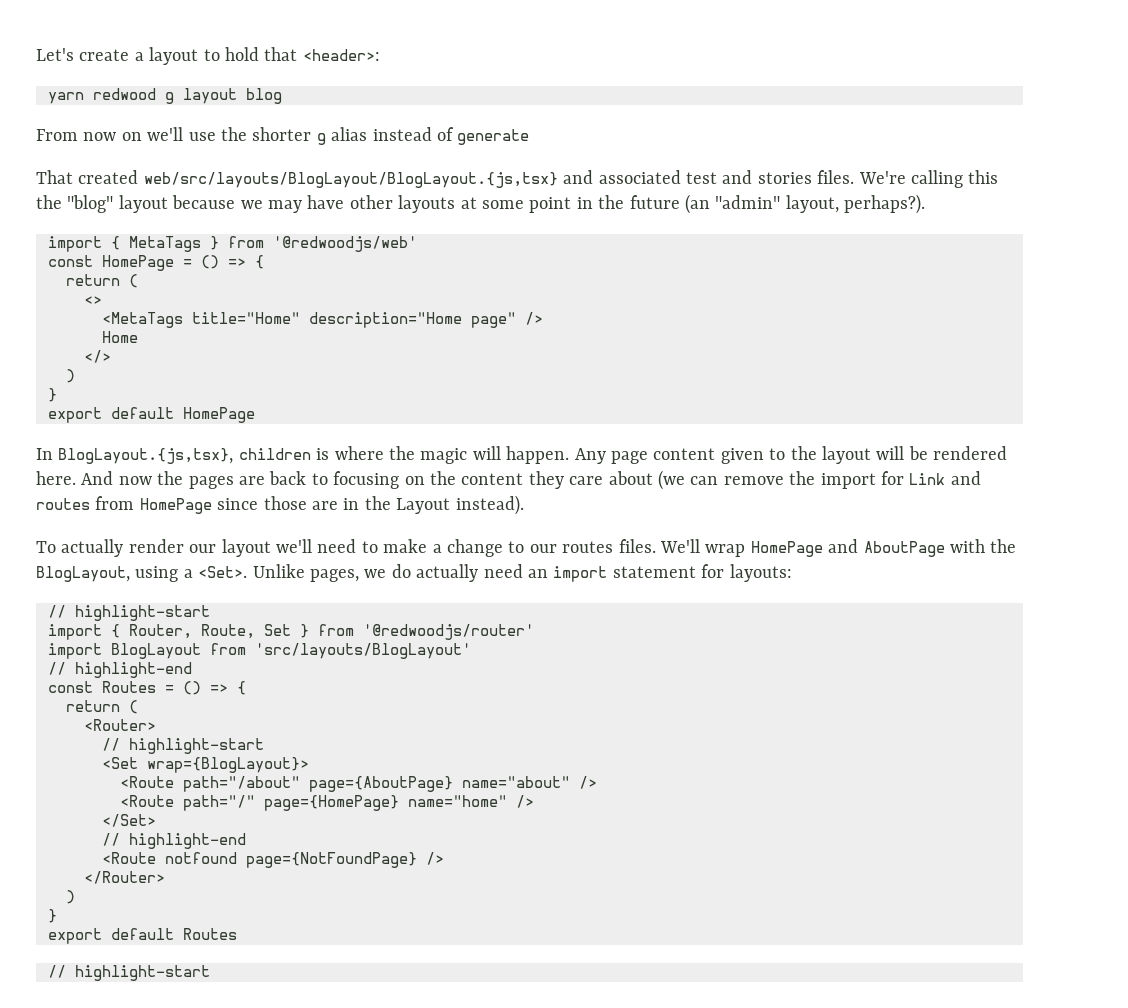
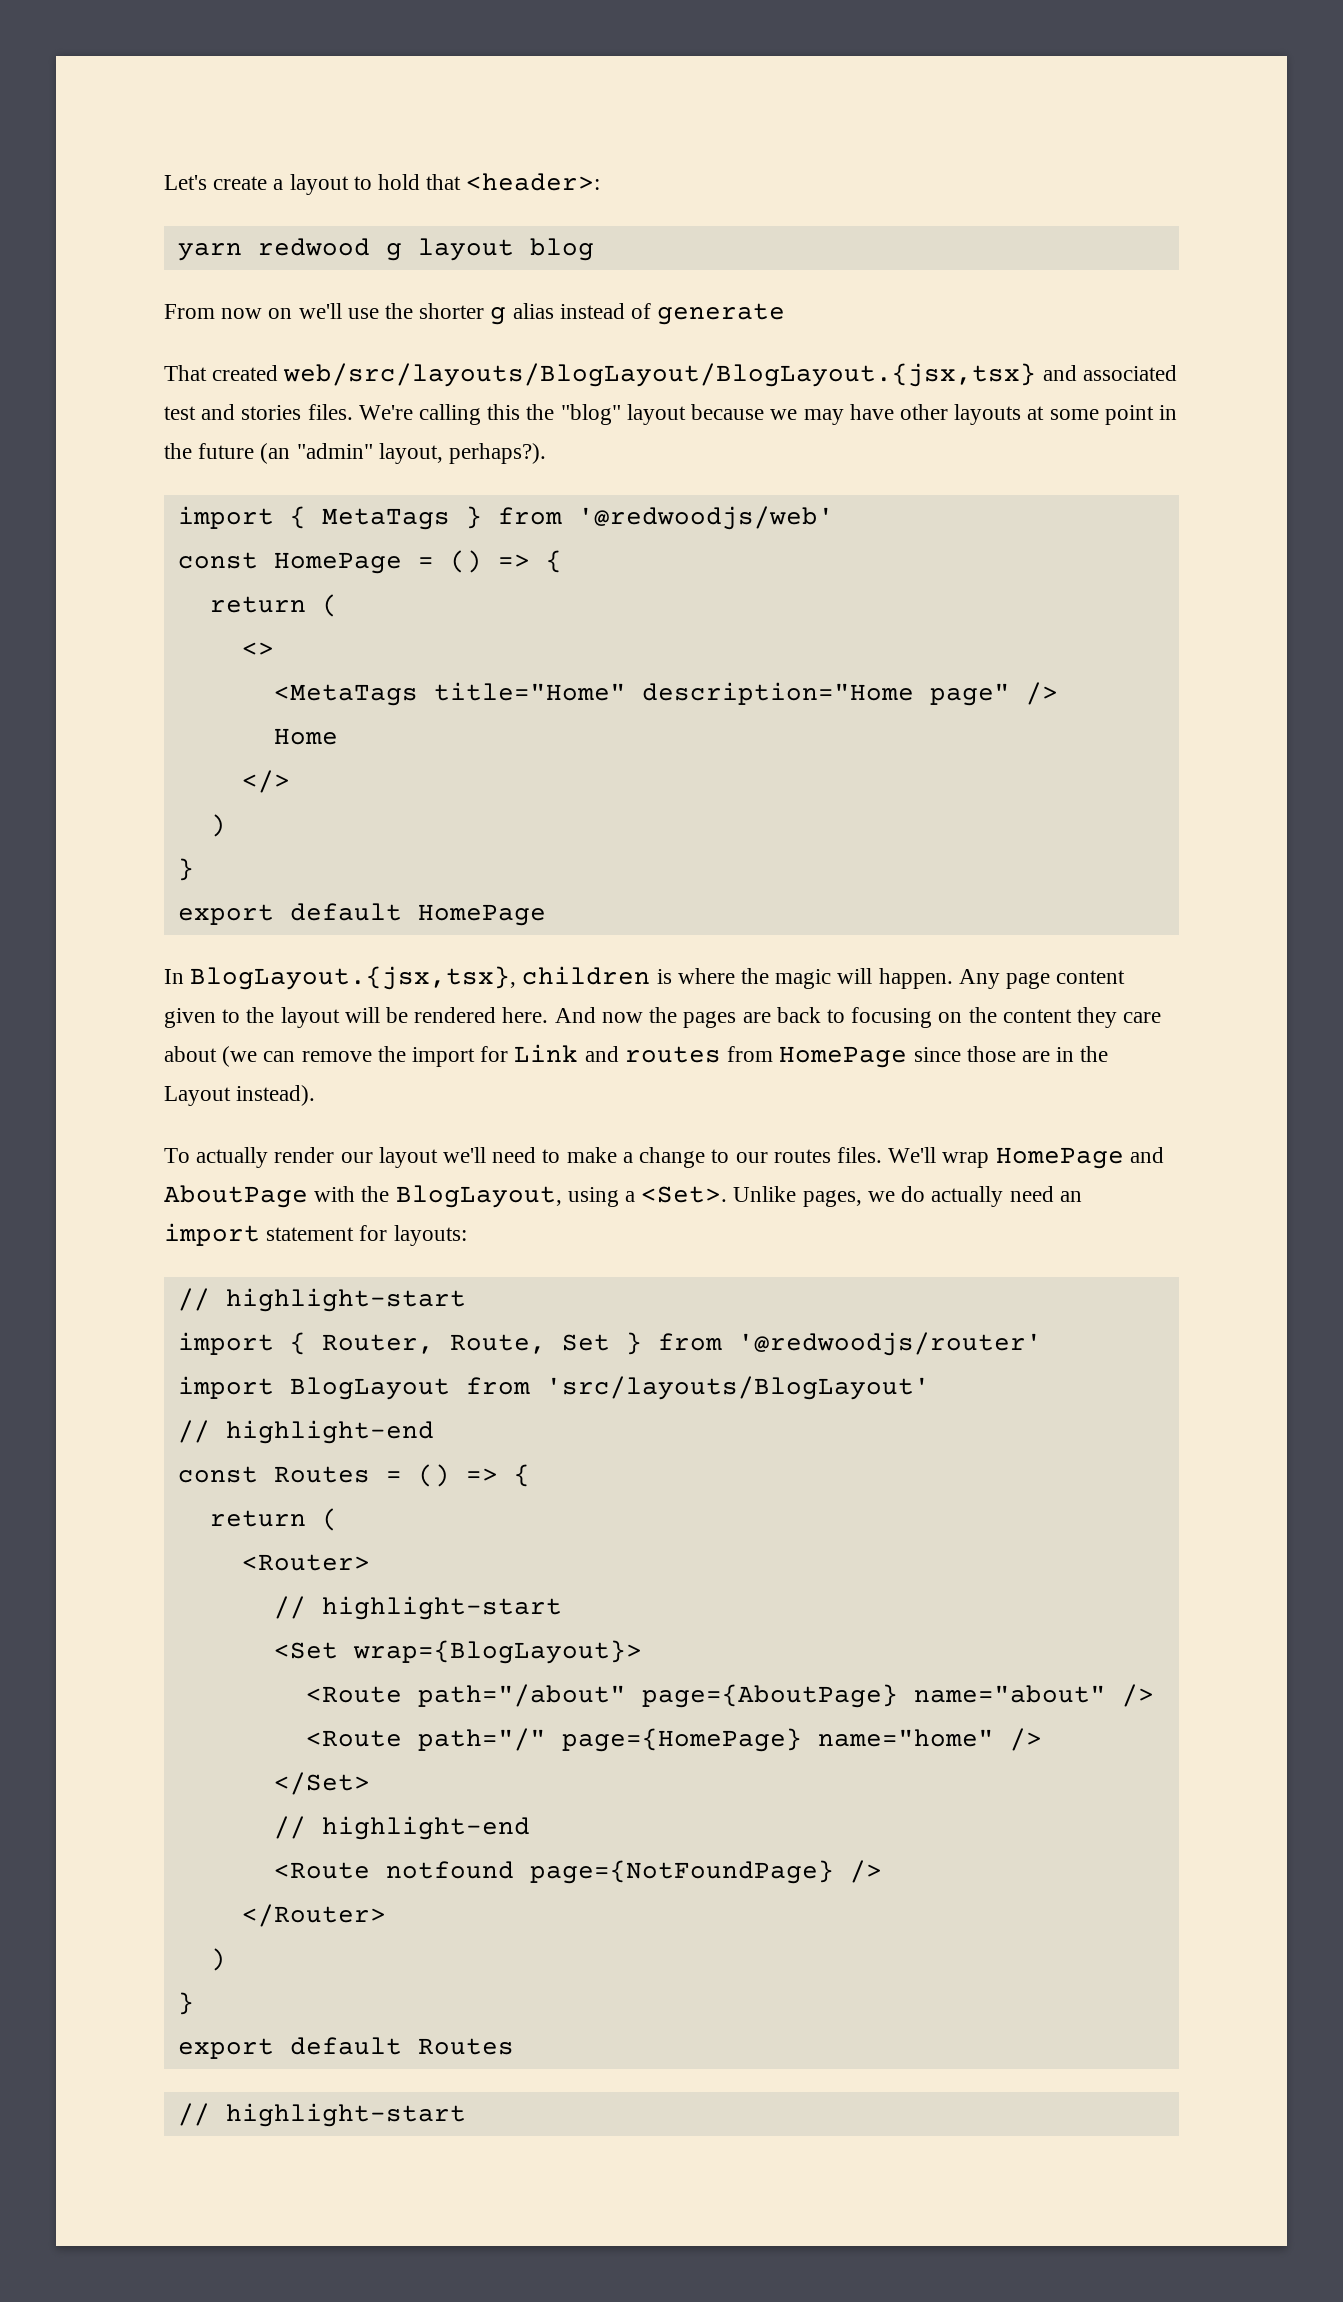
[143,172,558,188] web/src/layouts/BlogLayout/BlogLayout.{js,tsx} -> [283,363,1037,387] web/src/layouts/BlogLayout/BlogLayout.{jsx,tsx}
[58,448,234,464] BlogLayout.{js,tsx}, -> [190,966,517,990] BlogLayout.{jsx,tsx},

